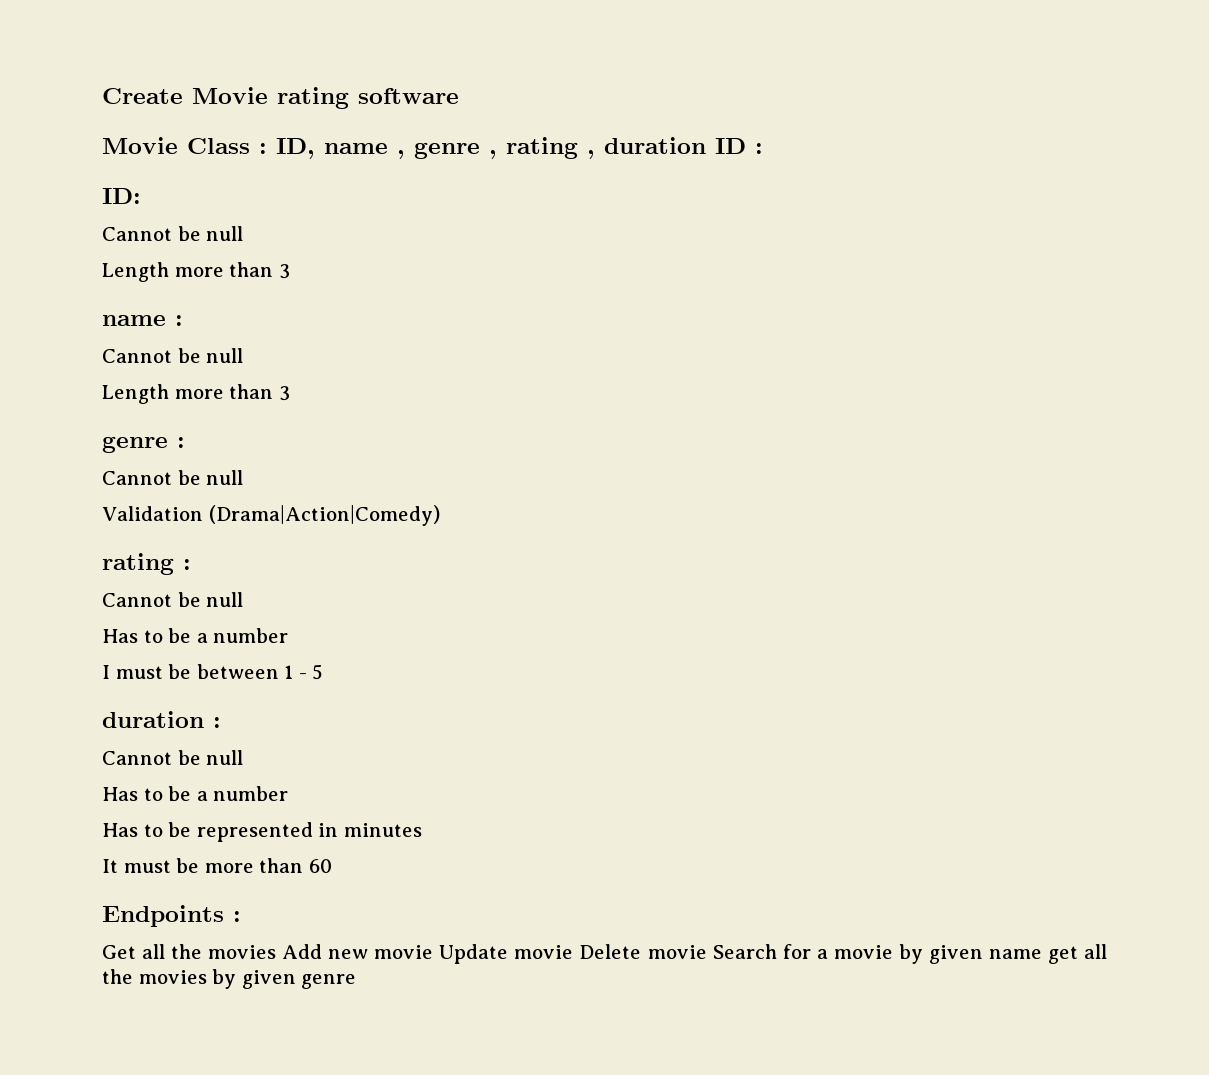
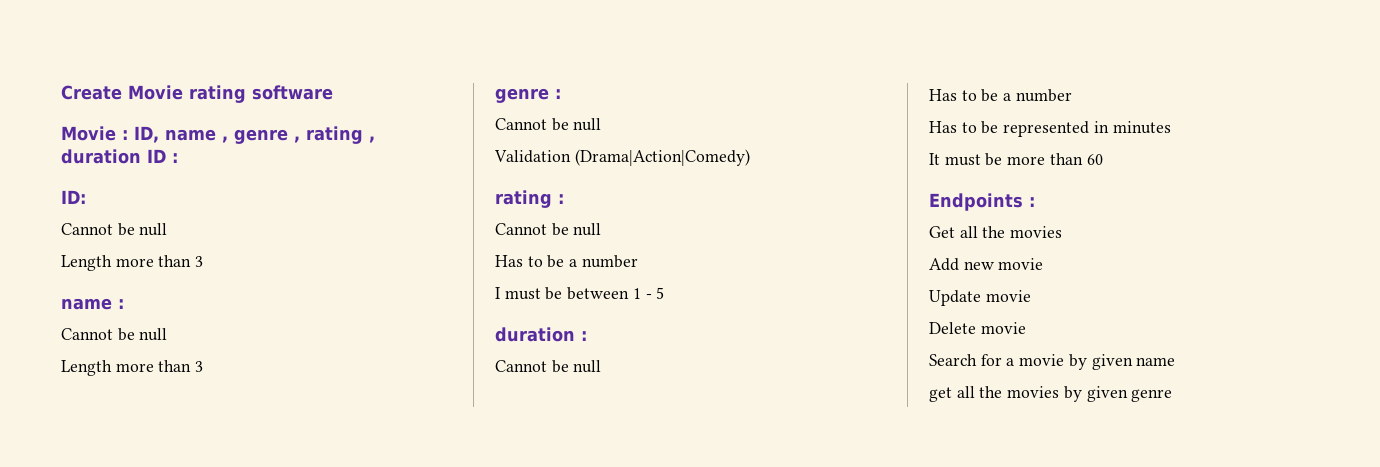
[187,138,250,154] Class -> (116, 133) none
(277, 952) none -> (1063, 232) //
(434, 952) none -> (1044, 264) //
(574, 952) none -> (1031, 296) //
(707, 952) none -> (1026, 328) //
(1042, 954) none -> (1176, 361) //

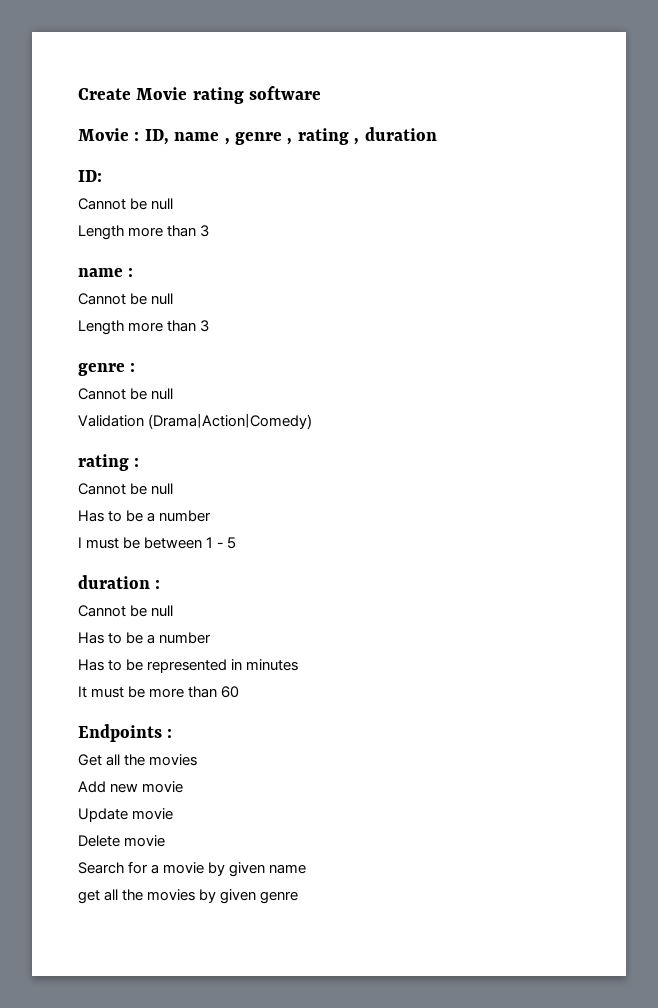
[147,149,178,163] ID : -> (437, 134) none

